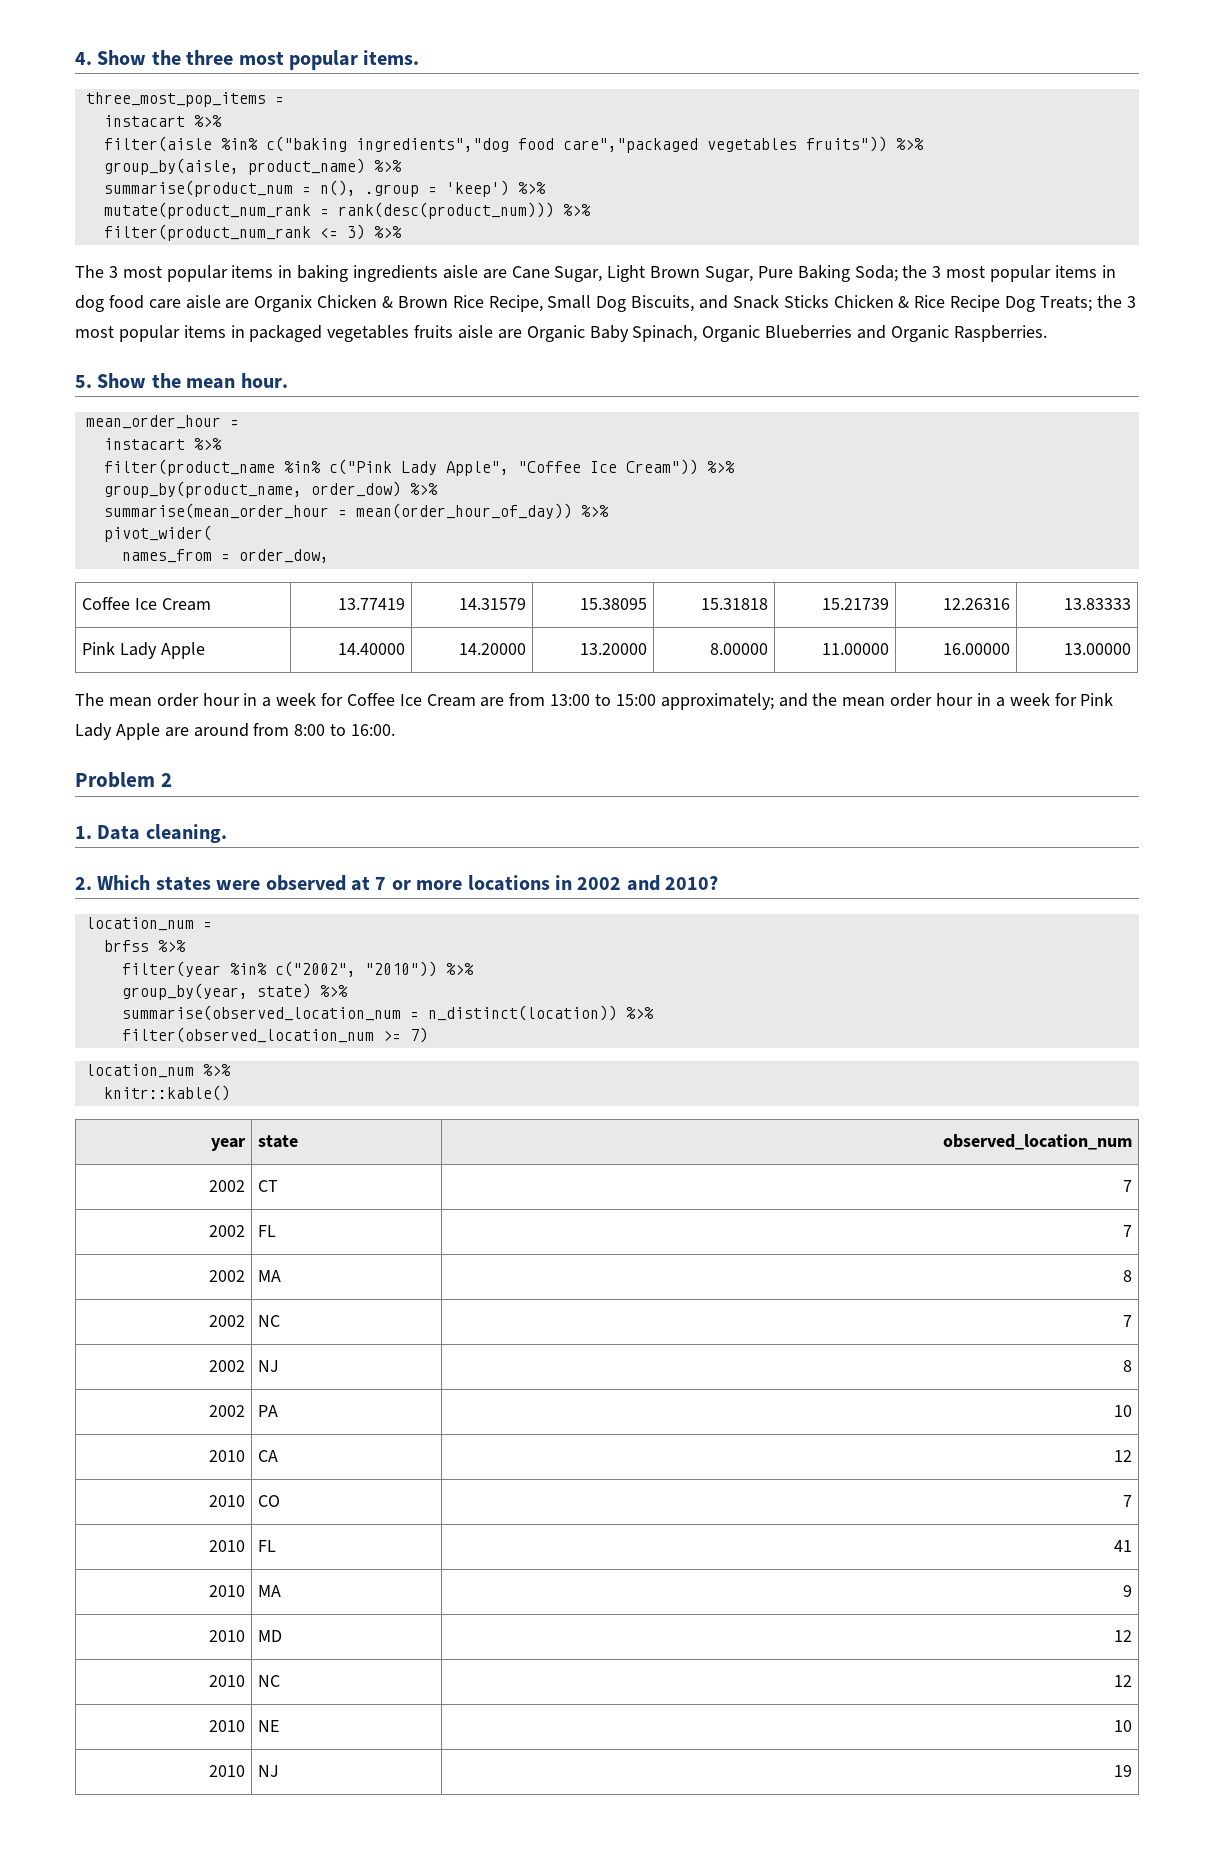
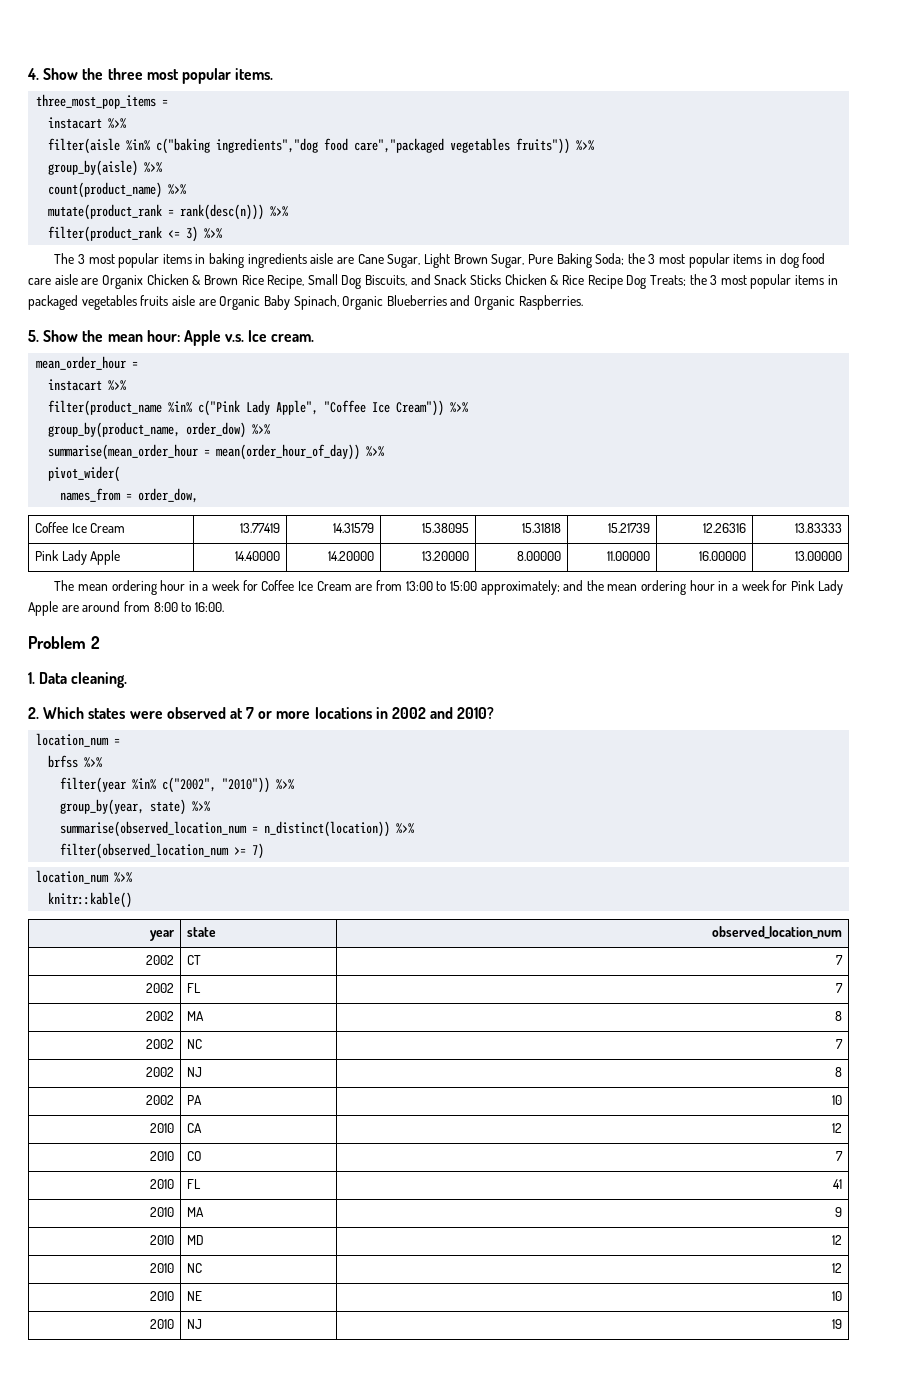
[103,158,402,175] [103,180,546,197] [103,202,591,219] [103,224,311,241] group_by(aisle, product_name) %>% // summarise(product_num = n(), .group = 'keep') %>% // mutate(product_num_rank = rank(desc(product_num))) %>% // filter(product_num_rank -> [48,160,163,176] [48,182,187,198] [48,204,289,220] [48,226,163,242] group_by(aisle) %>% // count(product_name) %>% // mutate(product_rank = rank(desc(n))) %>% // filter(product_rank
[240,373,288,388] hour. -> [146,330,315,346] hour: Apple v.s. Ice cream.
[156,693,199,707] order -> [111,580,157,595] ordering
[890,693,933,707] order -> [641,580,687,595] ordering

